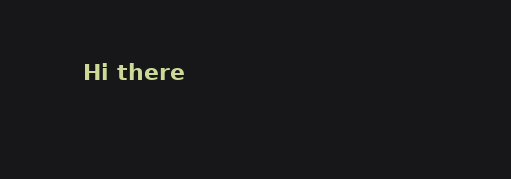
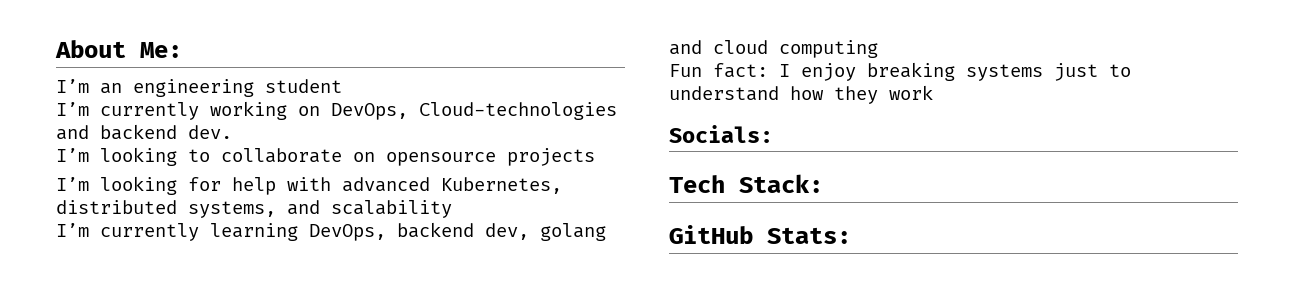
[83,63,185,80] Hi there -> [55,40,182,58] [56,79,342,97] [56,101,617,120] [56,124,232,140] [56,147,595,166] [56,176,562,195] [56,200,452,218] [56,222,606,241] [669,40,878,58] [669,62,1131,81] [669,85,933,104] [669,125,773,143] [669,174,823,193] [669,225,851,244] About Me: // I’m an engineering student // I’m currently working on DevOps, Cloud-technologies and backend dev. // I’m looking to collaborate on opensource projects // I’m looking for help with advanced Kubernetes, distributed systems, and scalability // I’m currently learning DevOps, backend dev, golang and cloud computing // Fun fact: I enjoy breaking systems just to understand how they work // Socials: // Tech Stack: // GitHub Stats:

